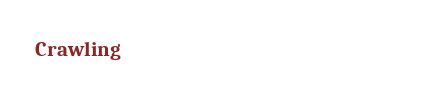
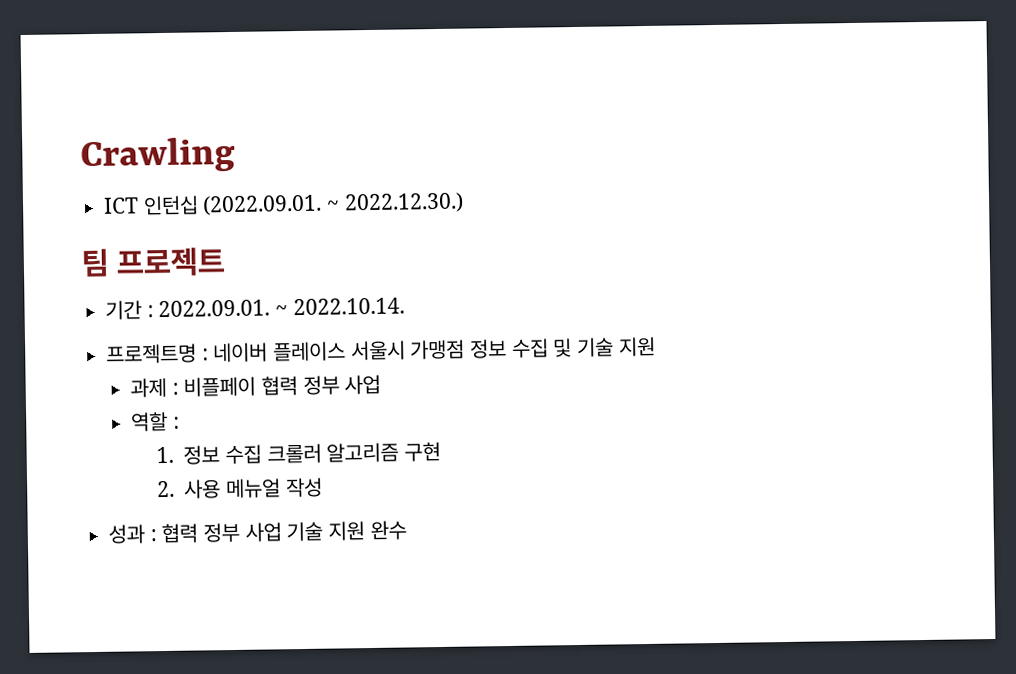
(121, 50) none -> [103,192,464,216] [81,247,227,278] [105,297,405,320] [106,336,656,364] [130,374,382,398] [131,411,180,432] [155,441,442,465] [156,477,323,499] [108,520,407,544] // ICT 인턴십 (2022.09.01. ~ 2022.12.30.) // 팀 프로젝트 // 기간 : 2022.09.01. ~ 2022.10.14. // 프로젝트명 : 네이버 플레이스 서울시 가맹점 정보 수집 및 기술 지원 // 과제 : 비플페이 협력 정부 사업 // 역할 : // 1. 정보 수집 크롤러 알고리즘 구현 // 2. 사용 메뉴얼 작성 // 성과 : 협력 정부 사업 기술 지원 완수

